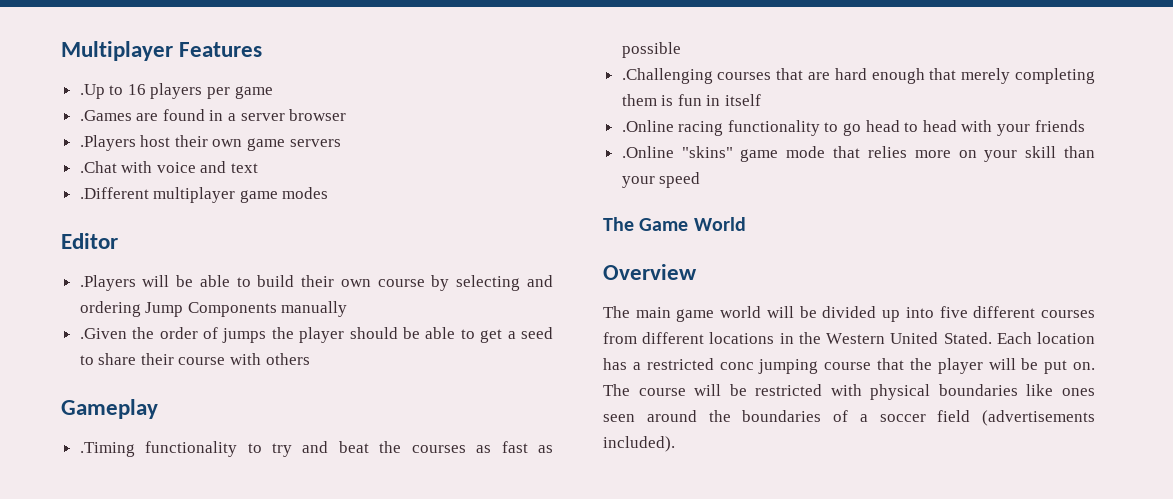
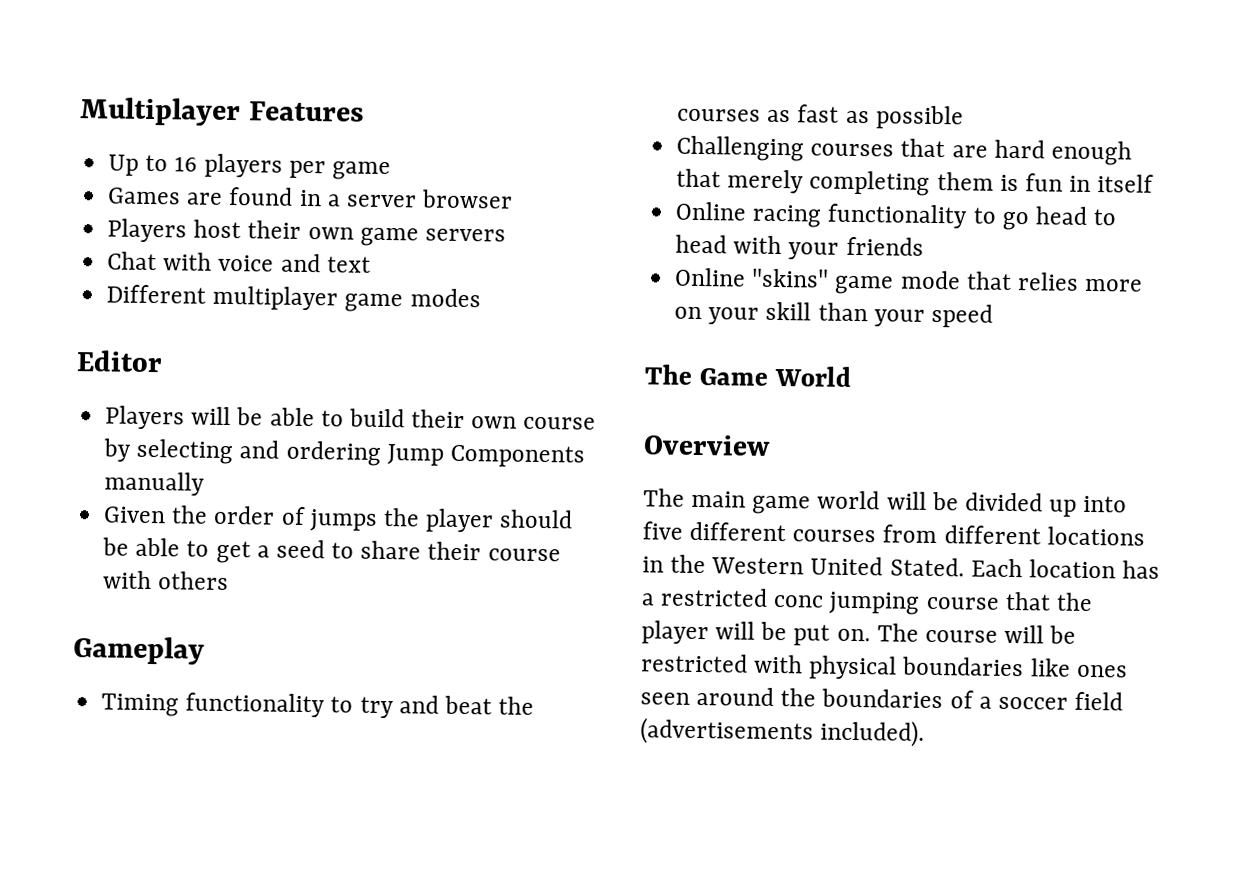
[79,84,105,99] .Up -> [108,154,140,176] Up
[79,110,132,121] .Games -> [107,187,182,205] Games
[79,135,136,151] .Players -> [107,218,188,243] Players
[79,161,117,173] .Chat -> [107,251,158,271] Chat
[79,187,149,199] .Different -> [106,284,207,304] Different
[79,275,136,291] .Players -> [105,405,186,430] Players
[79,328,127,339] .Given -> [103,506,167,524] Given
[79,442,135,457] .Timing -> [101,693,180,717] Timing
[621,68,713,84] .Challenging -> [676,135,805,162] Challenging
[621,120,674,132] .Online -> [675,201,748,221] Online
[621,146,674,158] .Online -> [674,267,747,287] Online

